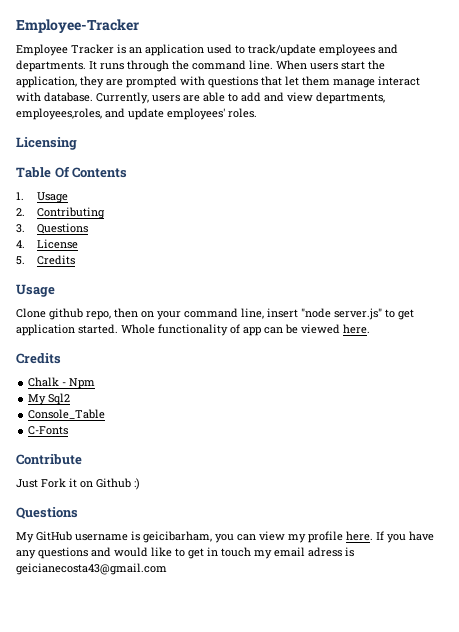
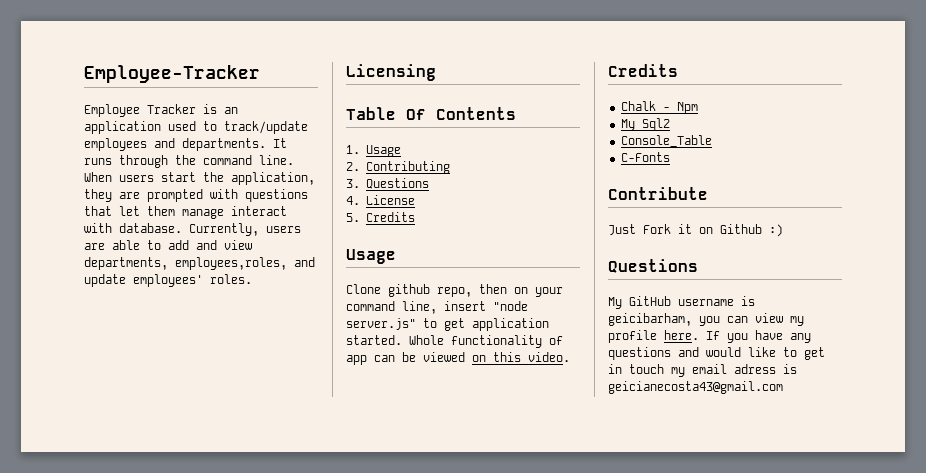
[343,324,370,334] here. -> [472,352,570,362] on this video.

